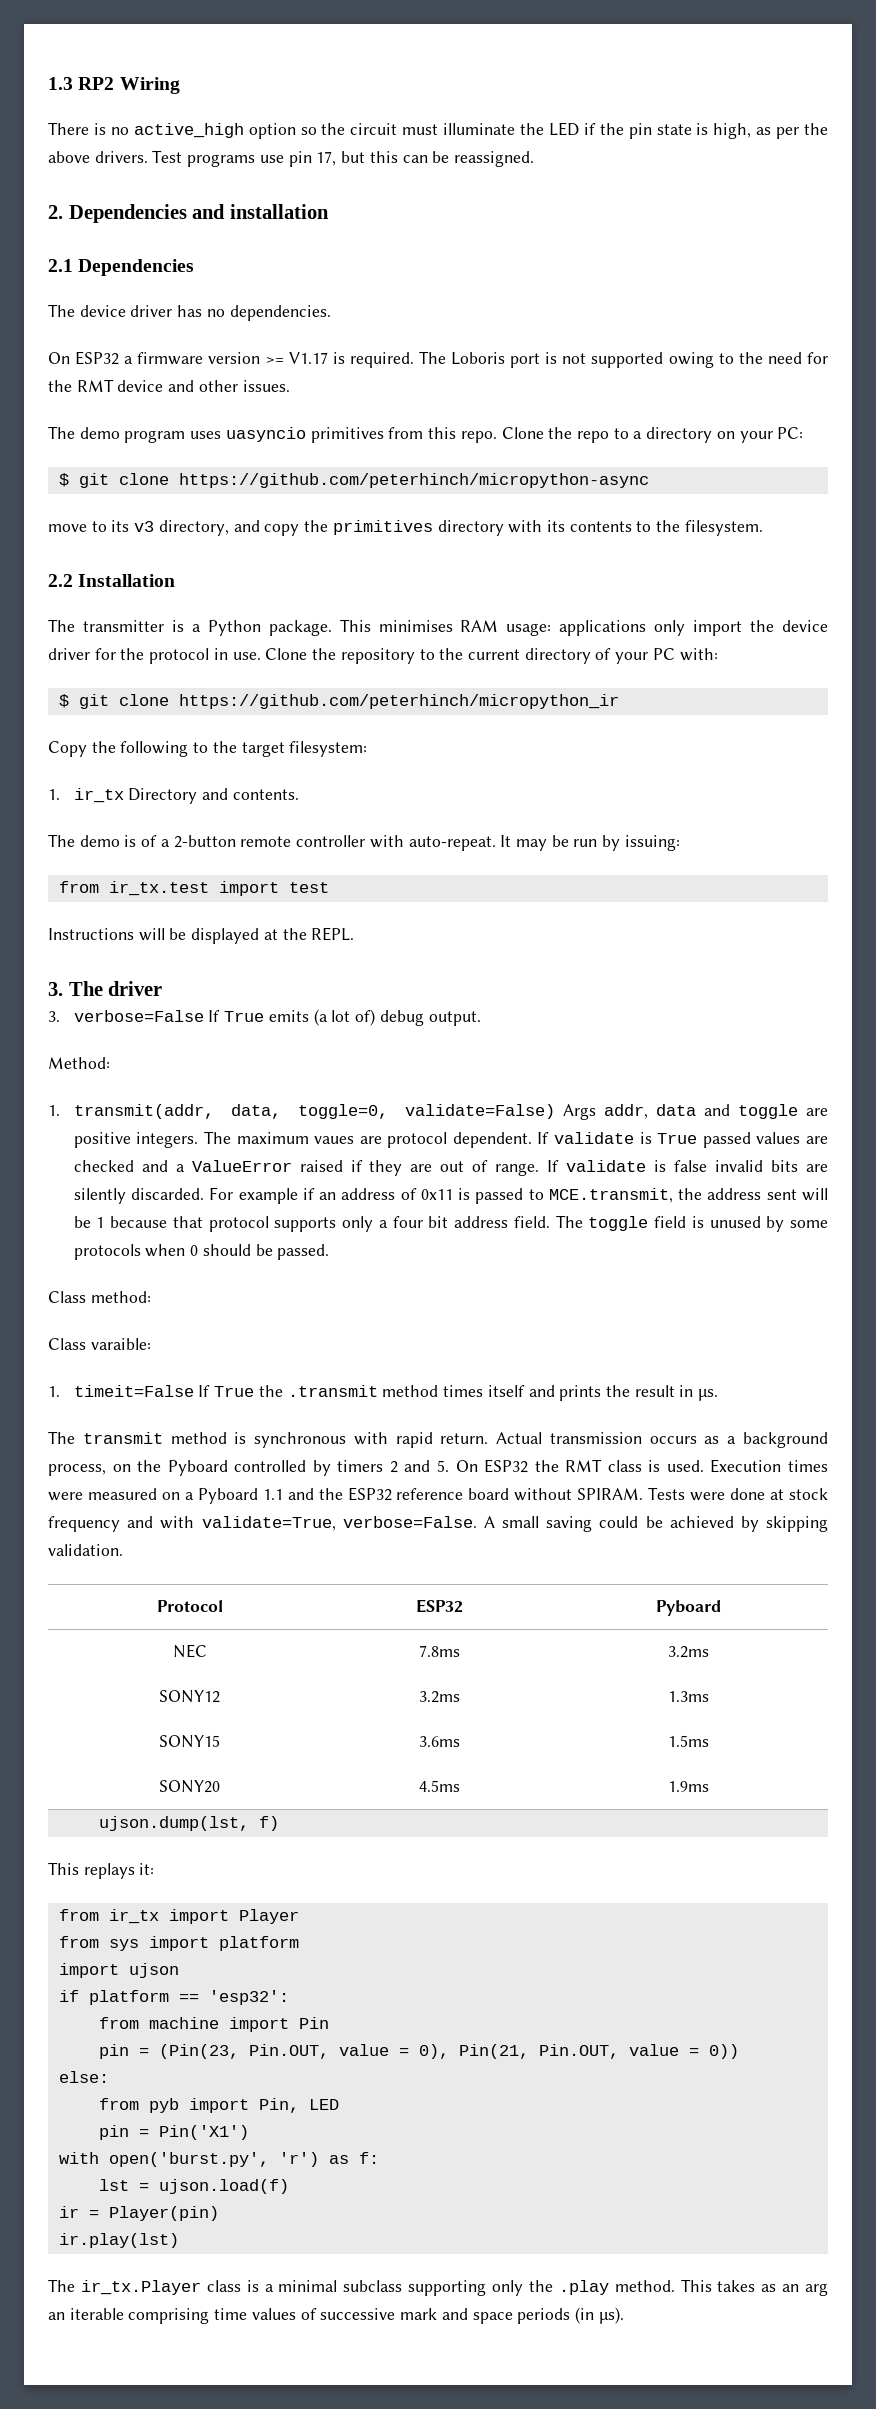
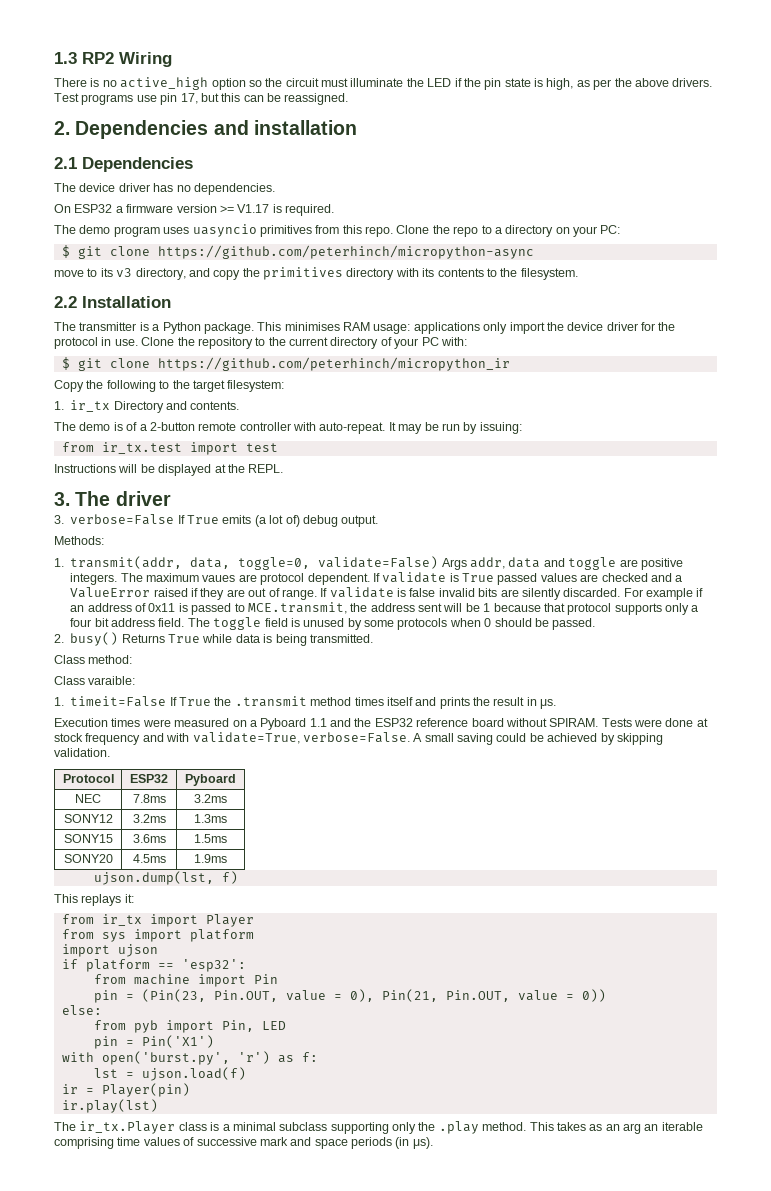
[418,351,828,368] [48,379,290,392] The Loboris port is not supported owing to the need for the RMT device and other issues. -> (334, 210) none
[48,1057,110,1069] Method: -> [54,536,104,545] Methods:
(330, 1252) none -> [54,632,373,646] // 2. busy() Returns True while data is being transmitted.
[48,1431,828,1448] [48,1459,704,1476] The transmit method is synchronous with rapid return. Actual transmission occurs as a background process, on the Pyboard controlled by timers 2 and 5. On ESP32 the RMT class is used. -> (557, 704) none

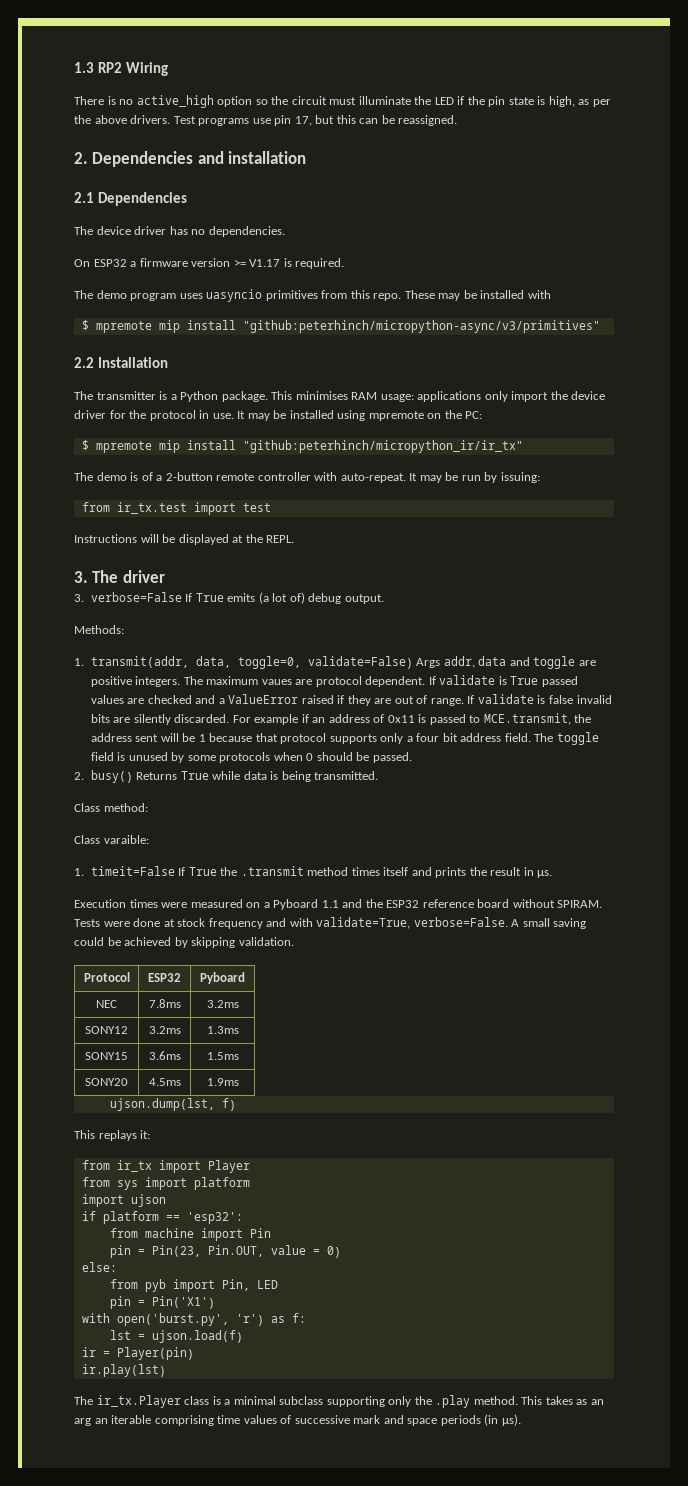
[396,225,621,237] [61,245,534,259] [54,267,578,280] Clone the repo to a directory on your PC: // $ git clone https://github.com/peterhinch/micropython-async // move to its v3 directory, and copy the primitives directory with its contents to the filesystem. -> [404,290,551,301] [81,320,600,333] These may be installed with // $ mpremote mip install "github:peterhinch/micropython-async/v3/primitives"
[141,337,467,349] [61,357,510,371] [54,380,285,392] [54,400,240,413] Clone the repository to the current directory of your PC with: // $ git clone https://github.com/peterhinch/micropython_ir // Copy the following to the target filesystem: // 1. ir_tx Directory and contents. -> [237,410,483,421] [81,440,523,453] It may be installed using mpremote on the PC: // $ mpremote mip install "github:peterhinch/micropython_ir/ir_tx"
[141,989,606,1002] (Pin(23, Pin.OUT, value = 0), Pin(21, Pin.OUT, value = 0)) -> [151,1245,341,1258] Pin(23, Pin.OUT, value = 0)

